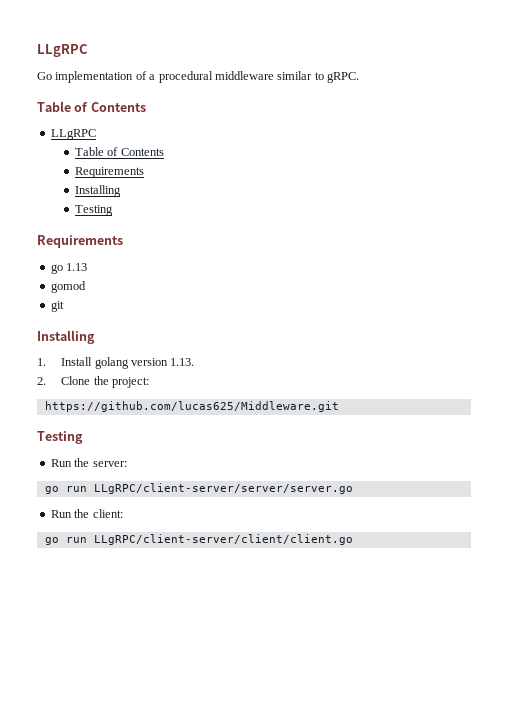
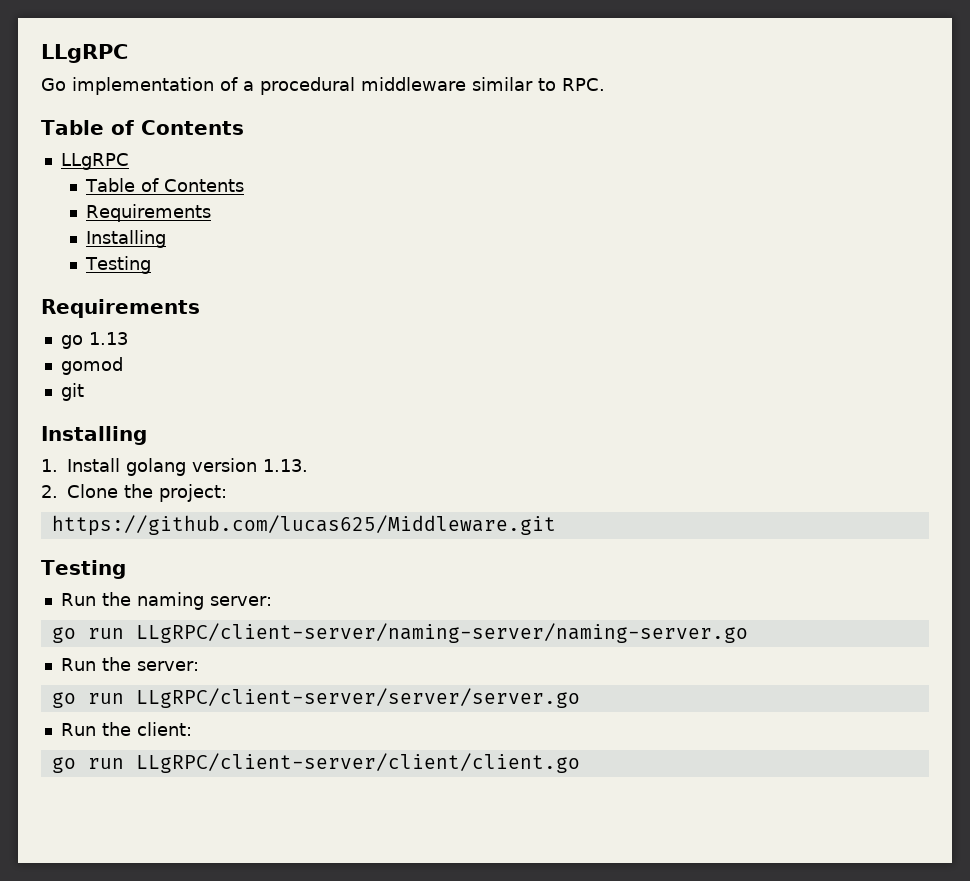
[327,72,359,83] gRPC. -> [562,78,605,91] RPC.
(83, 437) none -> [60,592,272,610] [51,623,748,643] // Run the naming server: // go run LLgRPC/client-server/naming-server/naming-server.go

